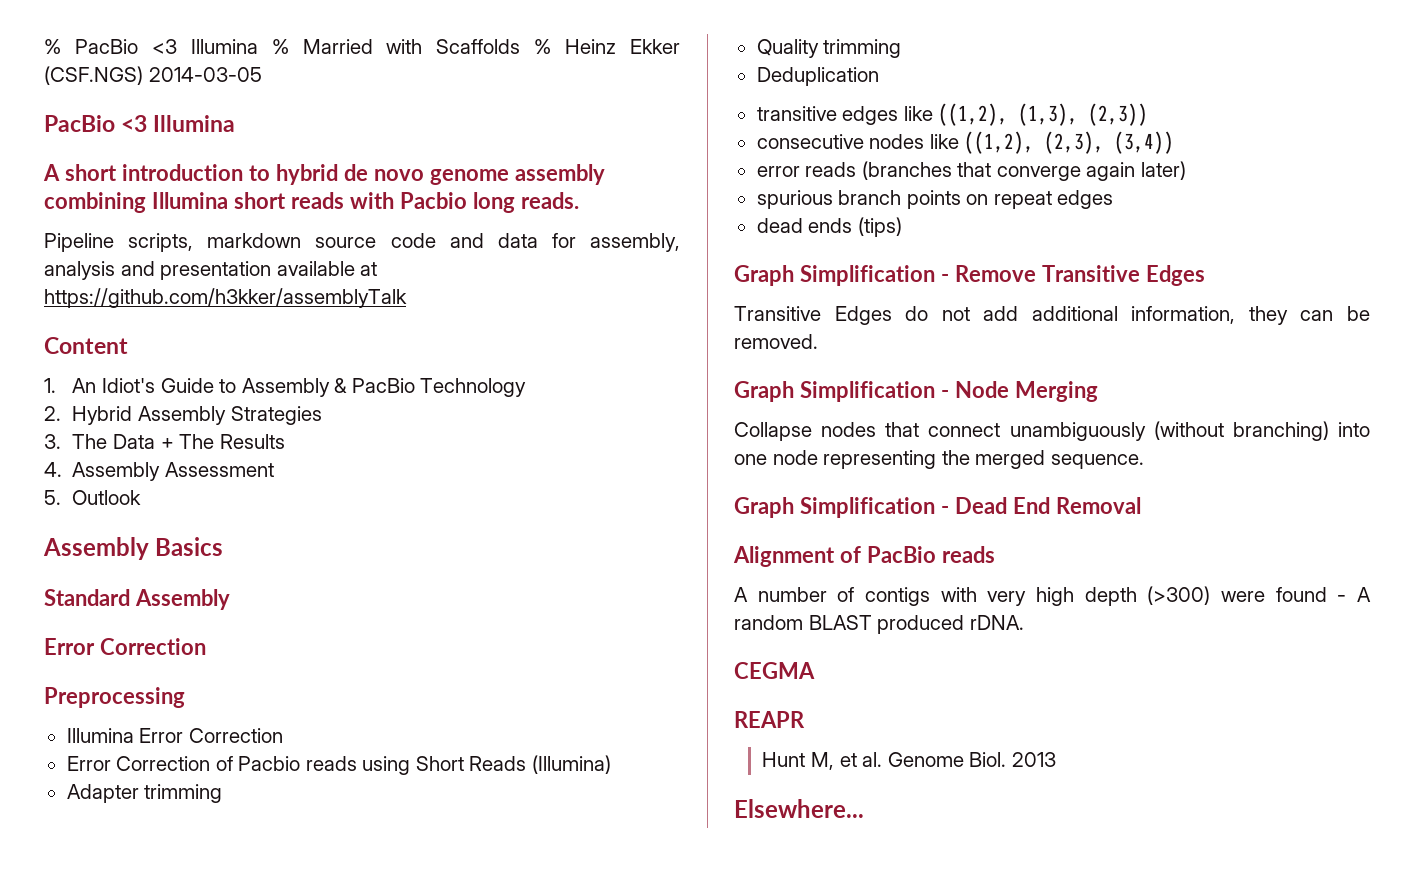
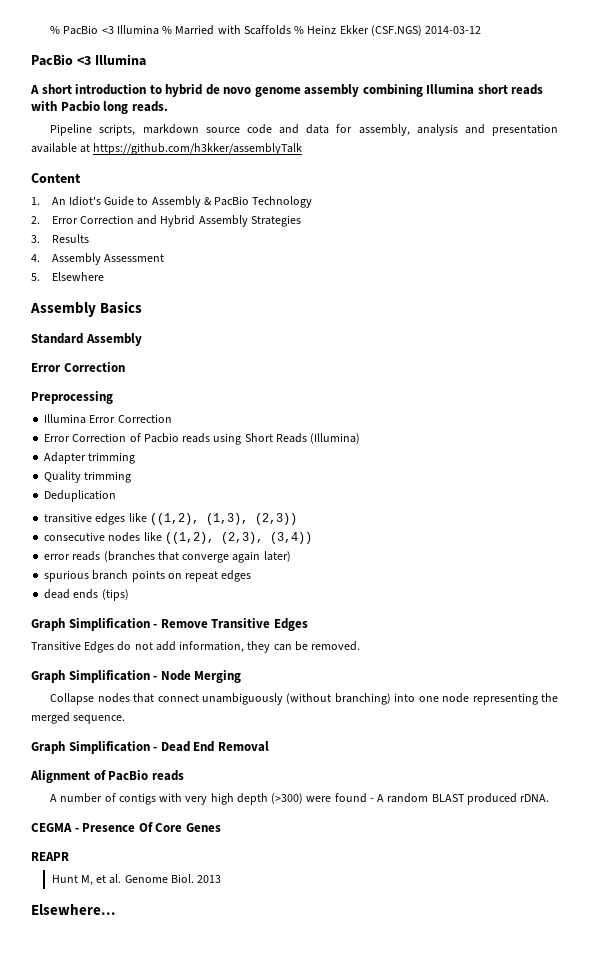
[148,67,262,82] 2014-03-05 -> [425,26,482,34] 2014-03-12
(61, 413) none -> [51,215,158,225] Error Correction and
[72,434,215,449] The Data + The -> (40, 239) none
[72,490,142,505] Outlook -> [51,272,104,281] Elsewhere
[1031,306,1118,321] additional -> (176, 646) none
(815, 670) none -> [74,822,221,832] - Presence Of Core Genes

